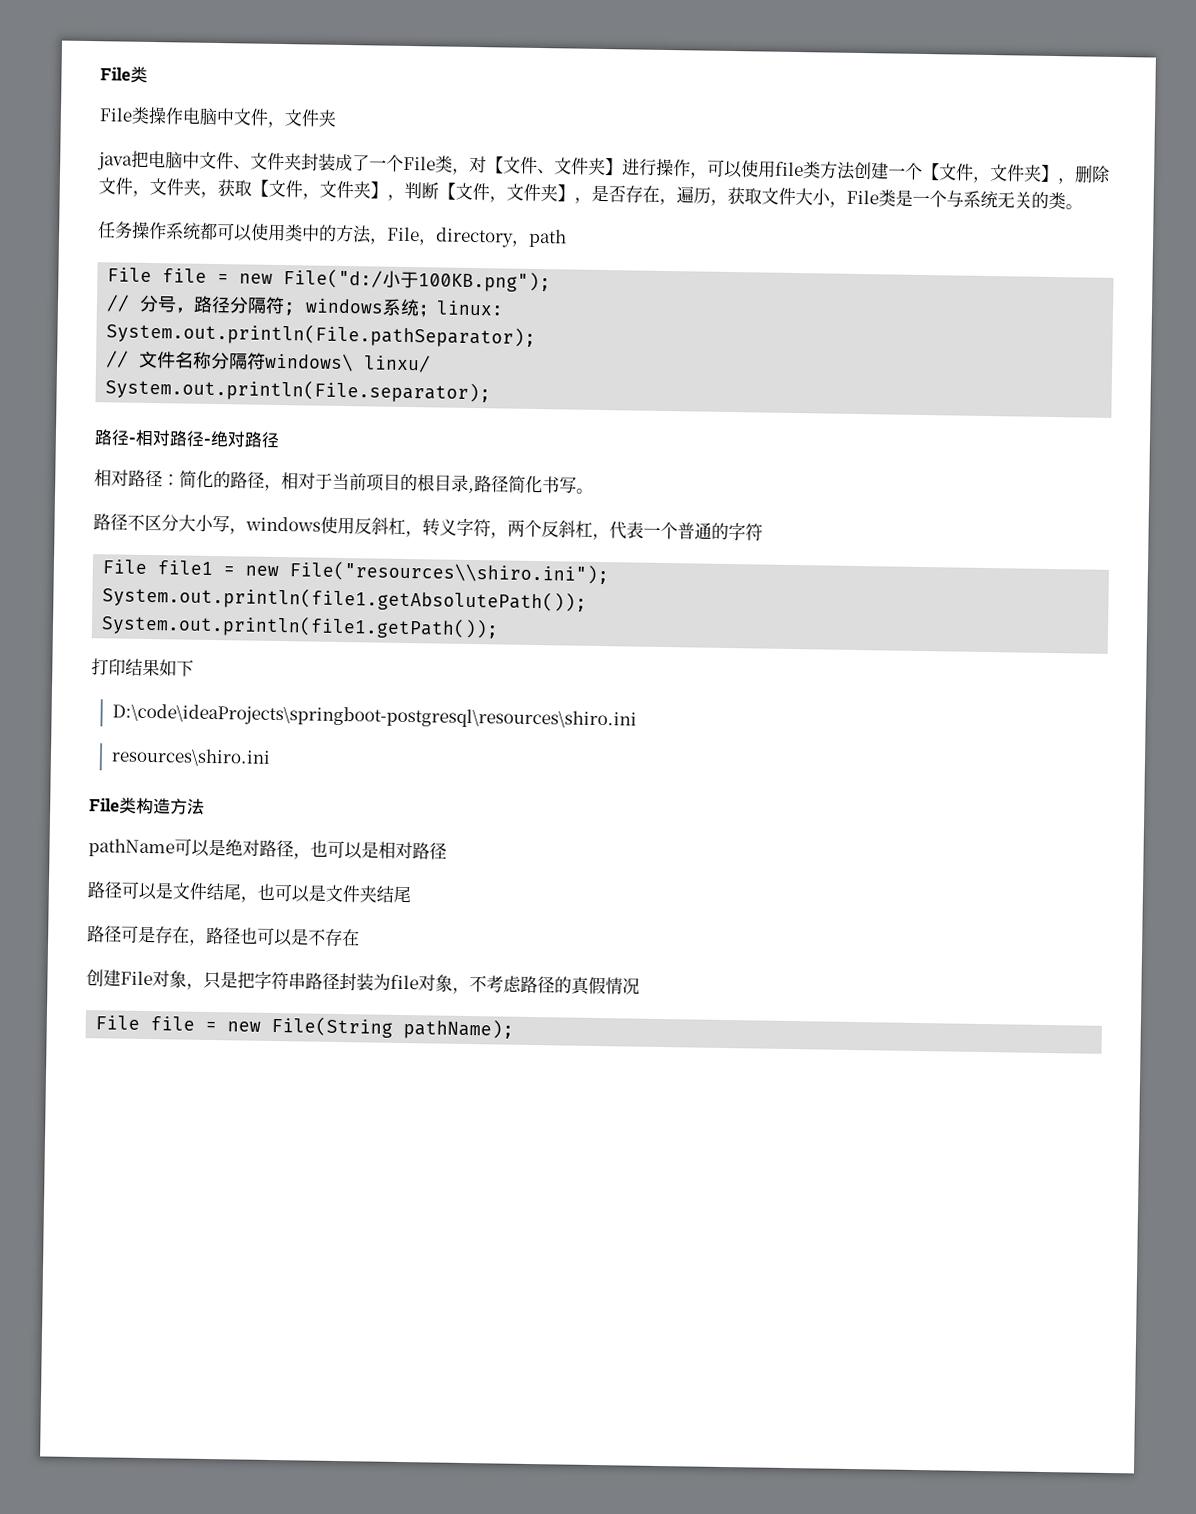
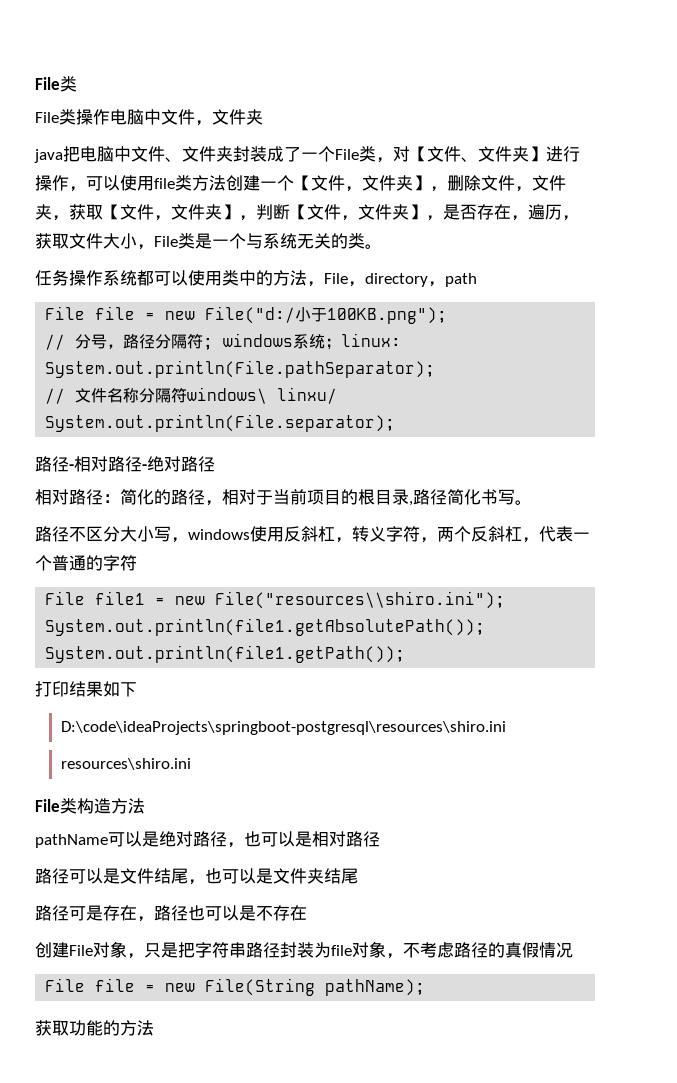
(515, 1029) none -> [35,1020,154,1036] // 获取功能的方法

